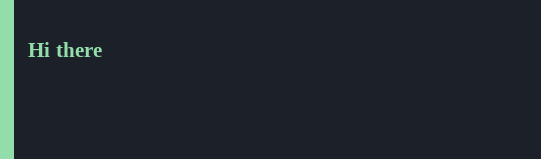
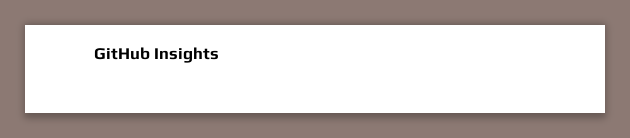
[28,42,102,57] Hi there -> [94,47,220,63] GitHub Insights

